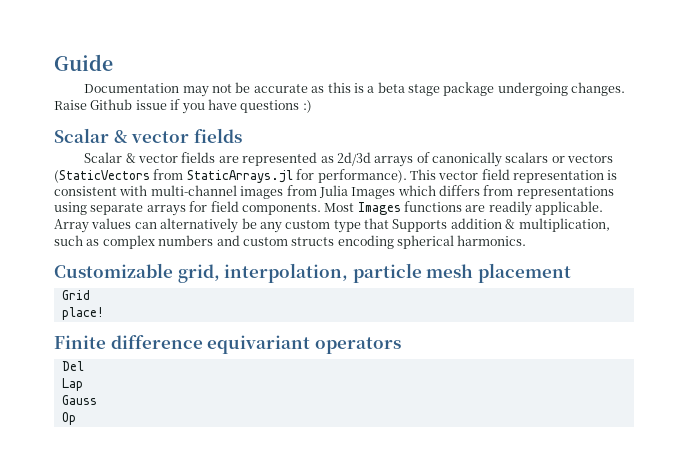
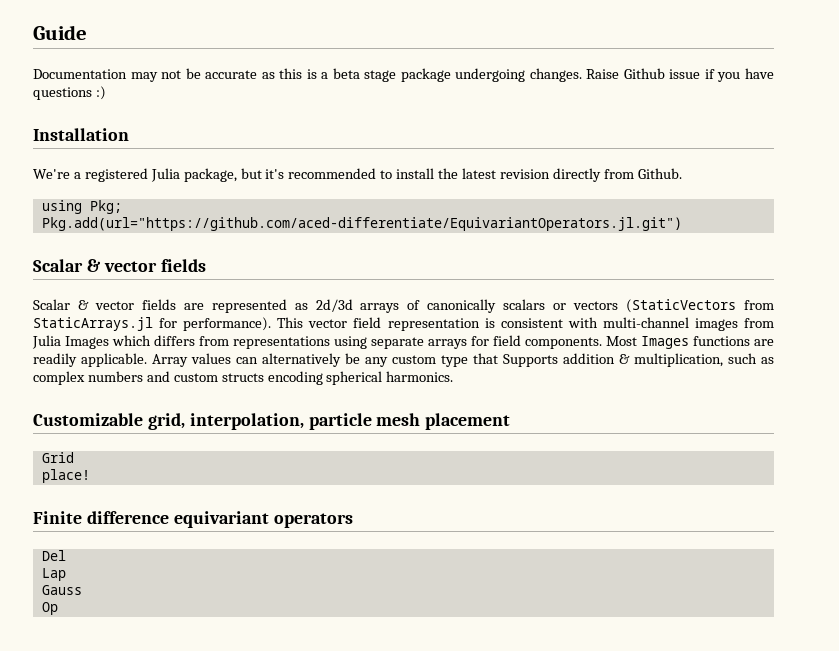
(312, 106) none -> [33,128,129,141] [33,168,682,182] [41,200,122,214] [41,217,682,231] // Installation // We're a registered Julia package, but it's recommended to install the latest revision directly from Github. // using Pkg; Pkg.add(url="https://github.com/aced-differentiate/EquivariantOperators.jl.git")

